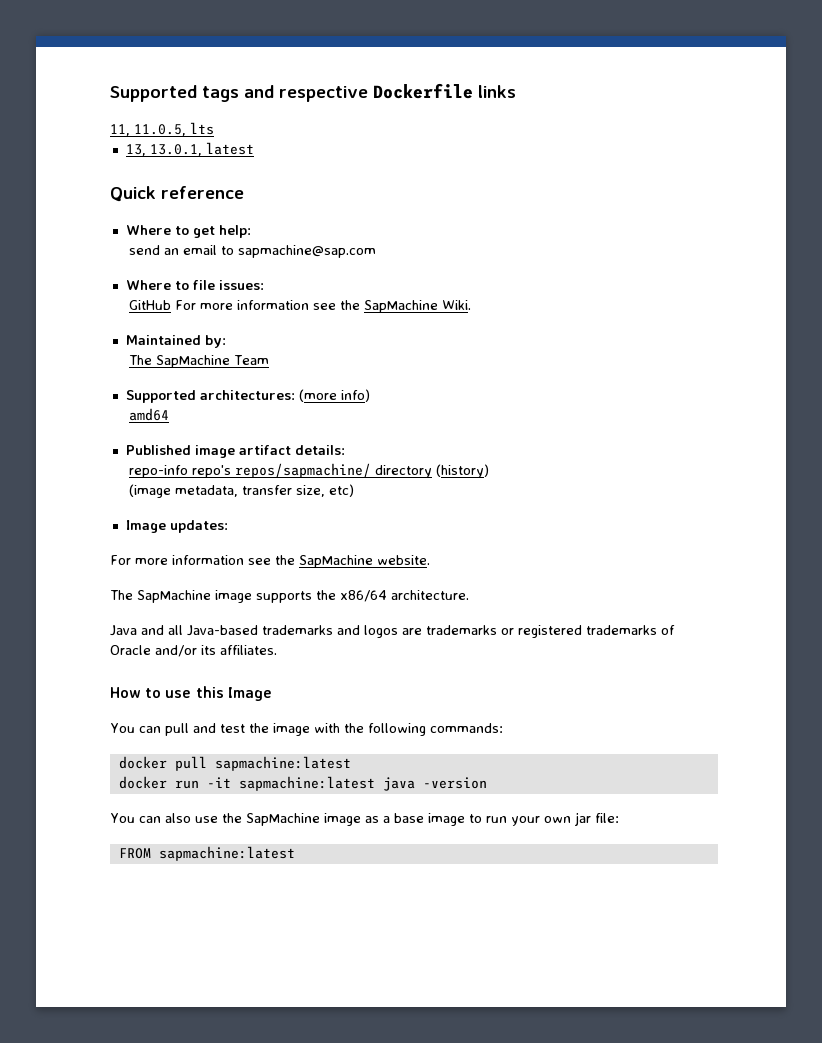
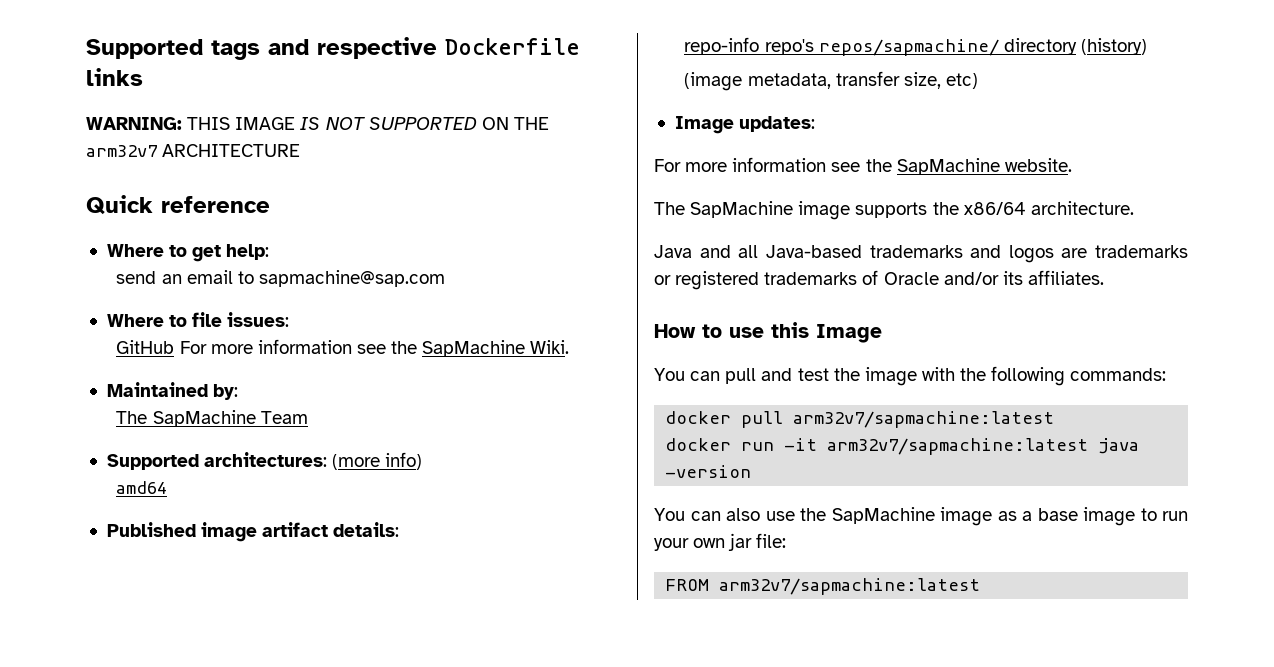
[110,122,214,136] [125,142,254,156] 11, 11.0.5, lts // 13, 13.0.1, latest -> [86,117,549,130] [86,144,301,157] WARNING: THIS IMAGE IS NOT SUPPORTED ON THE arm32v7 ARCHITECTURE
[214,756,351,771] sapmachine:latest -> [793,411,1055,428] arm32v7/sapmachine:latest
[238,776,375,791] sapmachine:latest -> [827,438,1089,455] arm32v7/sapmachine:latest
[158,846,295,861] sapmachine:latest -> [719,578,981,595] arm32v7/sapmachine:latest

